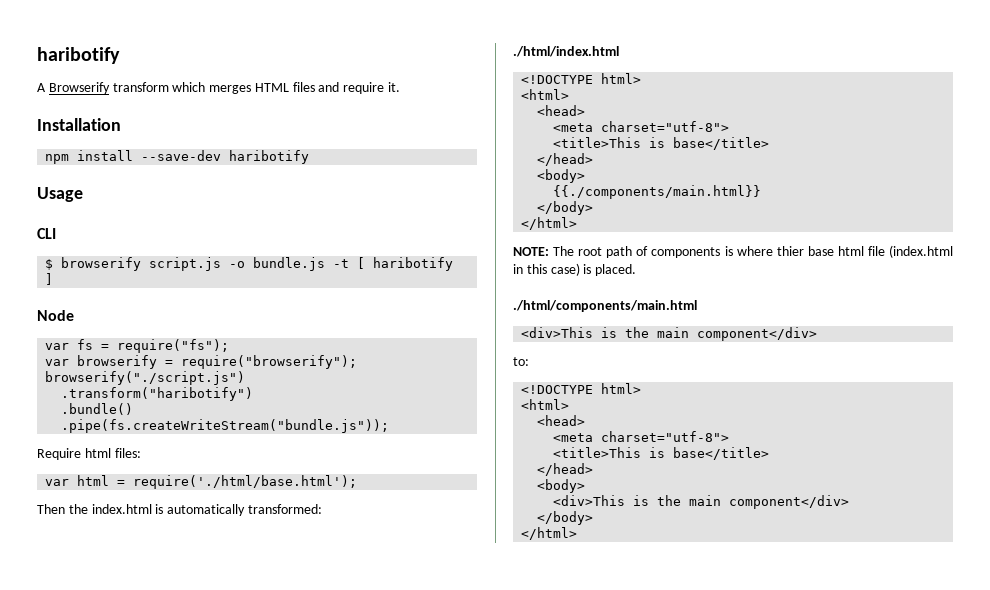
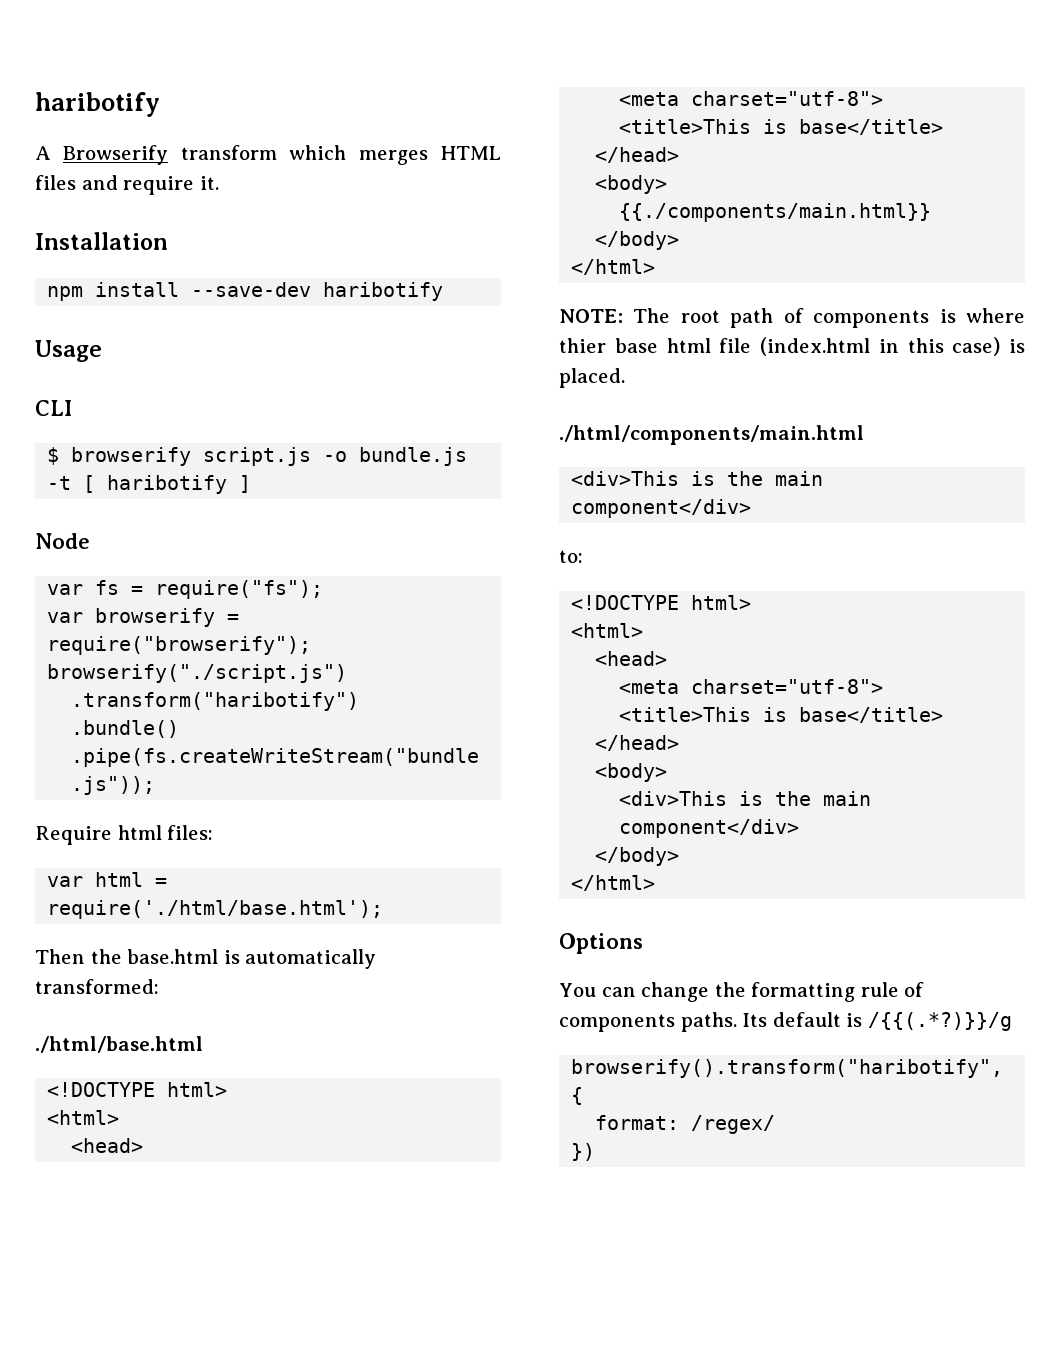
[91,504,152,514] index.html -> [127,949,219,964] base.html
[513,46,619,57] ./html/index.html -> [35,1036,203,1053] ./html/base.html
(578, 533) none -> [559,933,643,954] [559,982,925,1002] [559,1012,1012,1032] [571,1059,1004,1078] [571,1087,584,1105] [595,1115,776,1134] [571,1143,596,1161] // Options // You can change the formatting rule of components paths. Its default is /{{(.*?)}}/g // browserify().transform("haribotify", { // format: /regex/ // })

